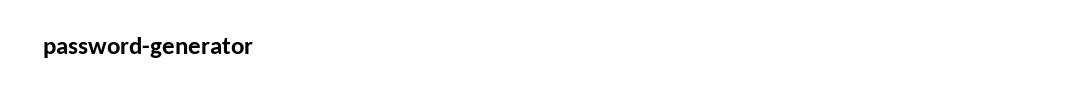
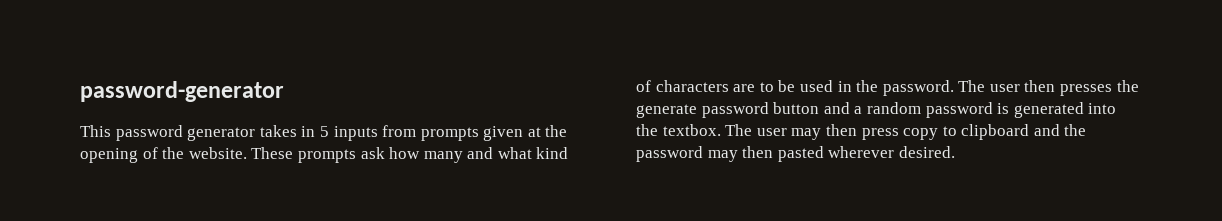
(253, 47) none -> [80,125,568,141] [80,147,569,163] [636,80,1139,96] [636,102,1117,118] [636,124,1087,140] [636,146,955,162] // This password generator takes in 5 inputs from prompts given at the opening of the website. These prompts ask how many and what kind of characters are to be used in the password. The user then presses the generate password button and a random password is generated into the textbox. The user may then press copy to clipboard and the password may then pasted wherever desired.

